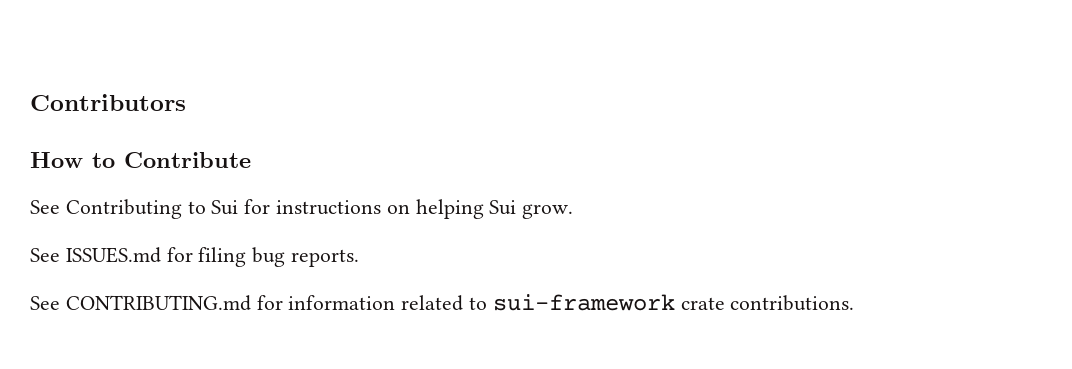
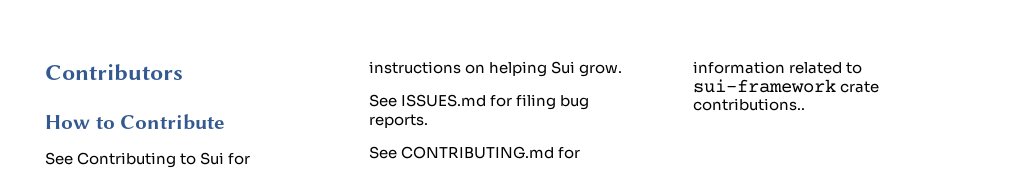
[730,295,855,311] contributions. -> [693,98,805,111] contributions..

